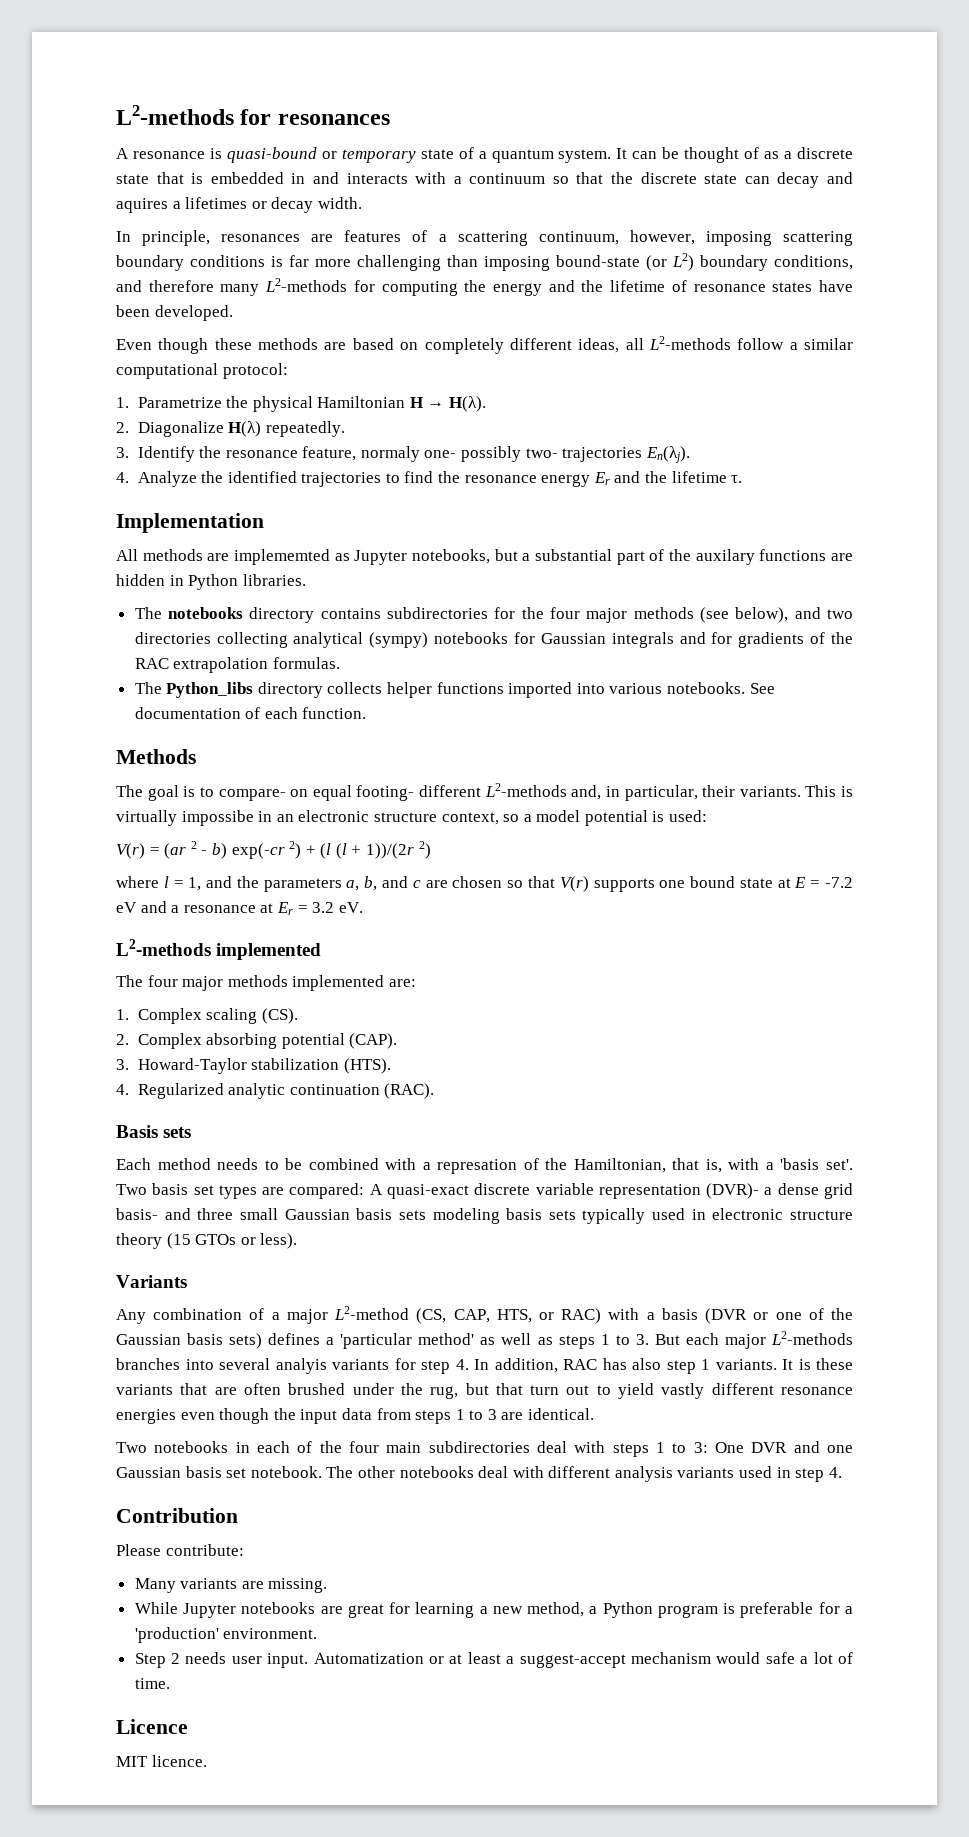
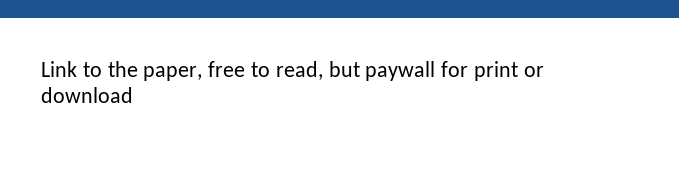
[116,105,390,125] [116,147,854,163] [116,172,854,188] [116,197,362,213] [116,230,853,246] [116,253,853,271] [116,278,853,296] [116,305,233,321] [116,336,853,354] [116,363,288,379] [116,396,487,412] [116,421,345,437] [116,446,690,463] [116,471,743,487] [116,513,264,533] [116,549,853,565] [116,574,306,590] [134,607,853,623] [134,632,854,648] [134,657,340,673] [134,682,775,698] [134,707,367,719] [116,749,196,764] [116,783,853,801] [116,810,708,826] [116,841,197,859] [201,841,431,859] [116,876,853,892] [116,901,363,915] [116,939,322,960] [116,975,416,991] [116,1008,298,1024] [116,1033,398,1049] [116,1058,391,1074] [116,1083,435,1099] [116,1125,192,1138] [116,1158,853,1174] [116,1183,854,1199] [116,1208,853,1224] [116,1233,298,1249] [116,1275,187,1288] [116,1306,853,1324] [116,1331,853,1349] [116,1358,853,1374] [116,1383,853,1399] [116,1408,595,1424] [116,1441,854,1457] [116,1466,842,1482] [116,1508,238,1523] [116,1544,244,1556] [134,1578,328,1593] [134,1602,853,1618] [134,1627,318,1643] [134,1652,853,1668] [134,1678,170,1689] [116,1719,188,1734] [116,1755,207,1767] L2-methods for resonances // A resonance is quasi-bound or temporary state of a quantum system. It can be thought of as a discrete state that is embedded in and interacts with a continuum so that the discrete state can decay and aquires a lifetimes or decay width. // In principle, resonances are features of a scattering continuum, however, imposing scattering boundary conditions is far more challenging than imposing bound-state (or L2) boundary conditions, and therefore many L2-methods for computing the energy and the lifetime of resonance states have been developed. // Even though these methods are based on completely different ideas, all L2-methods follow a similar computational protocol: // 1. Parametrize the physical Hamiltonian H → H(λ). // 2. Diagonalize H(λ) repeatedly. // 3. Identify the resonance feature, normaly one- possibly two- trajectories En(λj). // 4. Analyze the identified trajectories to find the resonance energy Er and the lifetime τ. // Implementation // All methods are implememted as Jupyter notebooks, but a substantial part of the auxilary functions are hidden in Python libraries. // The notebooks directory contains subdirectories for the four major methods (see below), and two directories collecting analytical (sympy) notebooks for Gaussian integrals and for gradients of the RAC extrapolation formulas. // The Python_libs directory collects helper functions imported into various notebooks. See documentation of each function. // Methods // The goal is to compare- on equal footing- different L2-methods and, in particular, their variants. This is virtually impossibe in an electronic structure context, so a model potential is used: // V(r) = (ar 2 - b) exp(-cr 2) + (l (l + 1))/(2r 2) // where l = 1, and the parameters a, b, and c are chosen so that V(r) supports one bound state at E = -7.2 eV and a resonance at Er = 3.2 eV. // L2-methods implemented // The four major methods implemented are: // 1. Complex scaling (CS). // 2. Complex absorbing potential (CAP). // 3. Howard-Taylor stabilization (HTS). // 4. Regularized analytic continuation (RAC). // Basis sets // Each method needs to be combined with a represation of the Hamiltonian, that is, with a 'basis set'. Two basis set types are compared: A quasi-exact discrete variable representation (DVR)- a dense grid basis- and three small Gaussian basis sets modeling basis sets typically used in electronic structure theory (15 GTOs or less). // Variants // Any combination of a major L2-method (CS, CAP, HTS, or RAC) with a basis (DVR or one of the Gaussian basis sets) defines a 'particular method' as well as steps 1 to 3. But each major L2-methods branches into several analyis variants for step 4. In addition, RAC has also step 1 variants. It is these variants that are often brushed under the rug, but that turn out to yield vastly different resonance energies even though the input data from steps 1 to 3 are identical. // Two notebooks in each of the four main subdirectories deal with steps 1 to 3: One DVR and one Gaussian basis set notebook. The other notebooks deal with different analysis variants used in step 4. // Contribution // Please contribute: // Many variants are missing. // While Jupyter notebooks are great for learning a new method, a Python program is preferable for a 'production' environment. // Step 2 needs user input. Automatization or at least a suggest-accept mechanism would safe a lot of time. // Licence // MIT licence. -> [41,61,544,81] [41,87,133,103] Link to the paper, free to read, but paywall for print or download

